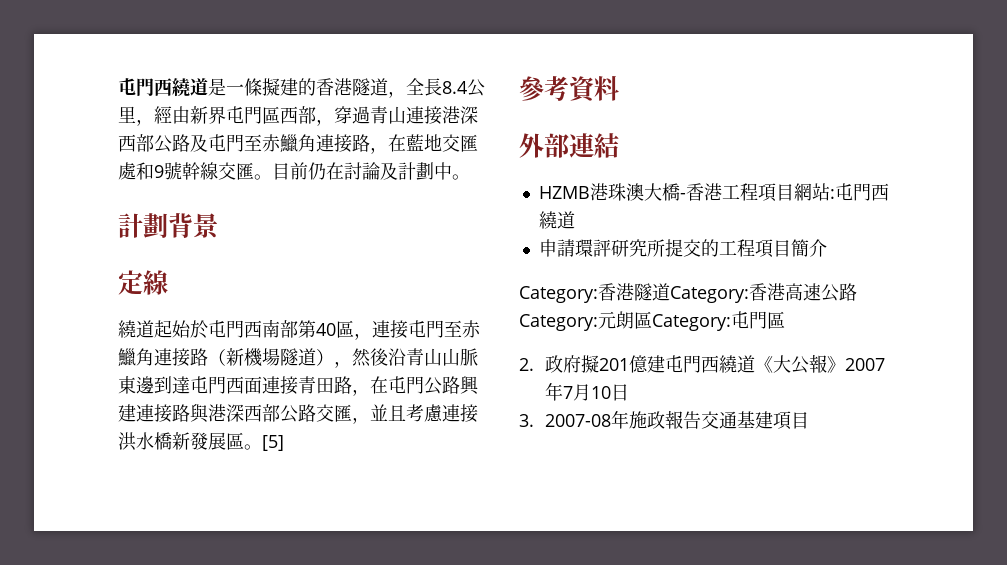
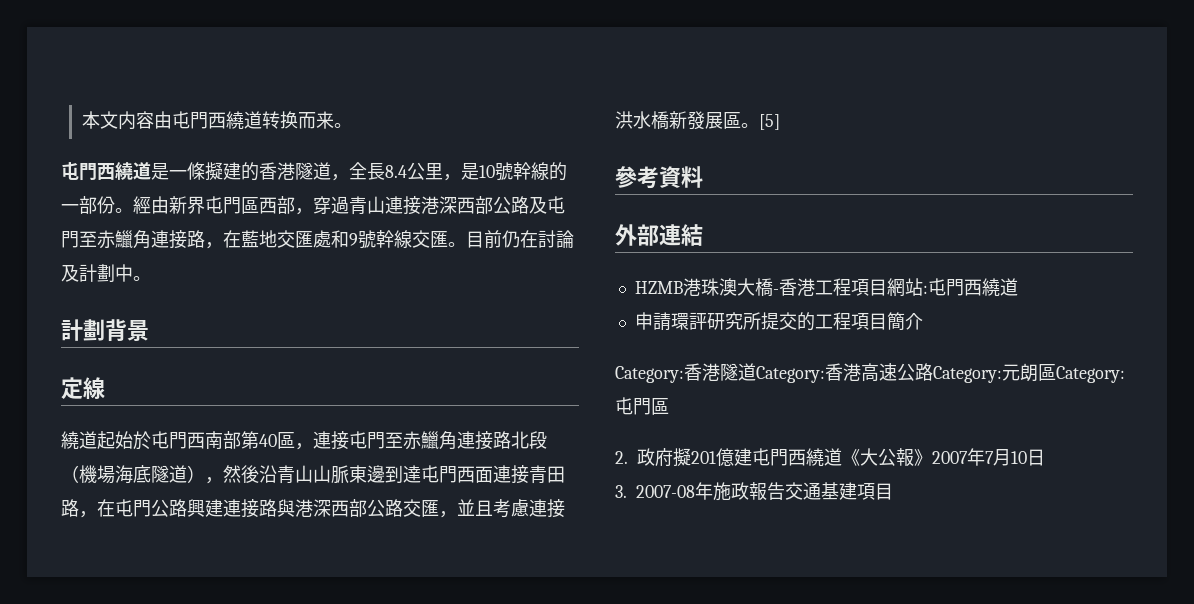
(118, 86) none -> [82,111,353,130] 本文内容由屯門西繞道转换而来。 //
(154, 122) none -> [461,162,567,181] [61,196,133,214] 是10號幹線的一部份。
[208,348,280,367] （新機場 -> [511,431,547,449] [61,465,151,484] 北段（機場海底

